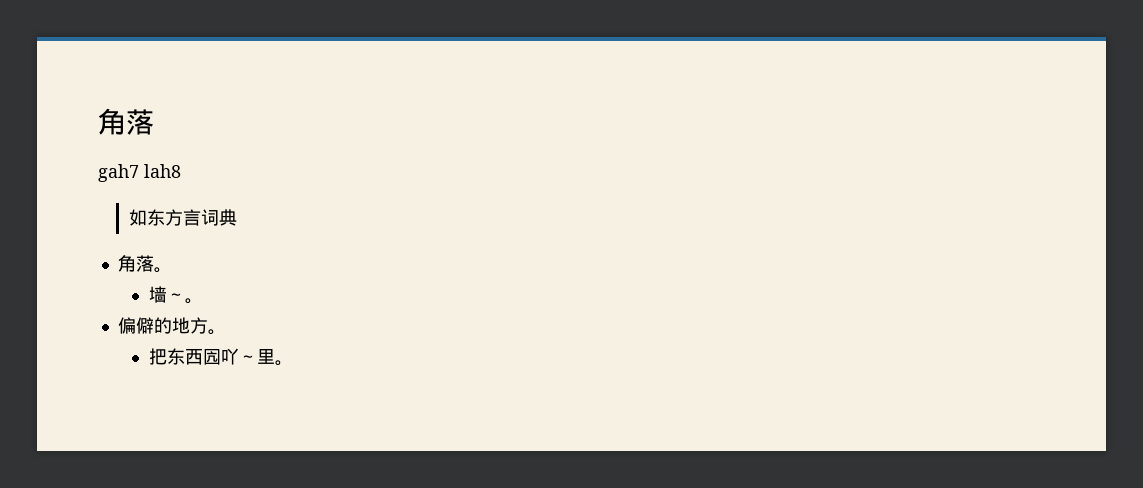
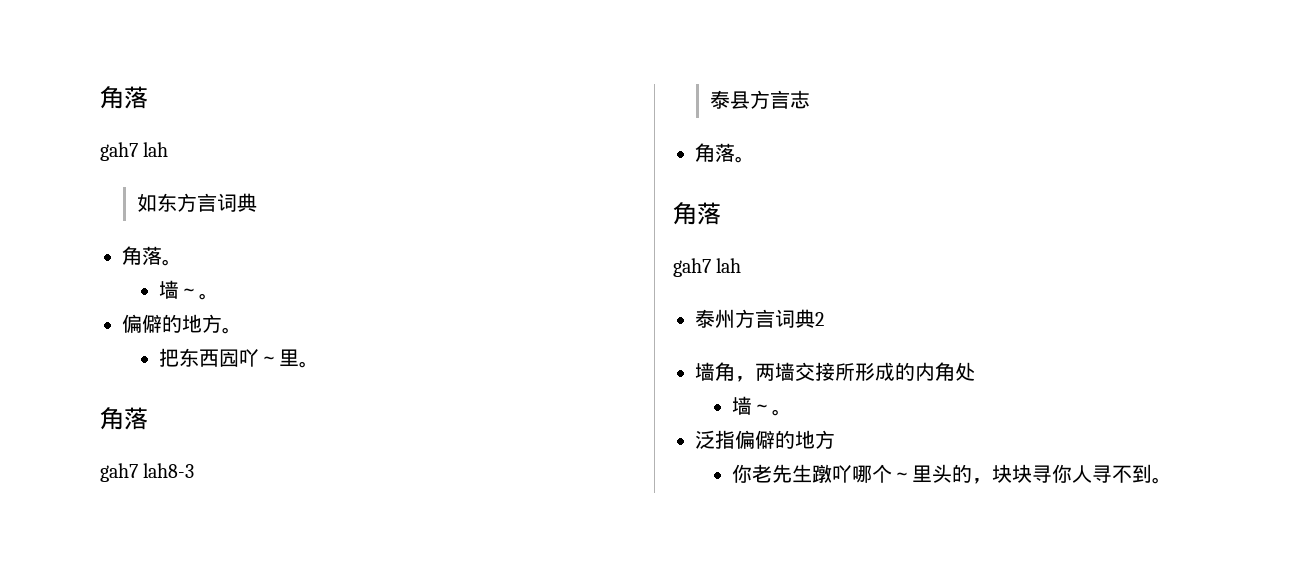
[98,108,154,135] [98,164,181,182] 角落 // gah7 lah8 -> [100,86,148,109] [100,142,169,161] 角落 // gah7 lah
(293, 363) none -> [100,407,148,430] [100,463,195,482] [709,90,810,109] [695,143,755,163] [673,202,721,225] [673,258,742,277] [695,309,824,329] [695,362,975,382] [731,396,792,416] [695,430,835,449] [731,464,1172,484] // 角落 // gah7 lah8-3 // 泰县方言志 // 角落。 // 角落 // gah7 lah // 泰州方言词典2 // 墙角，两墙交接所形成的内角处 // 墙～。 // 泛指偏僻的地方 // 你老先生蹾吖哪个～里头的，块块寻你人寻不到。

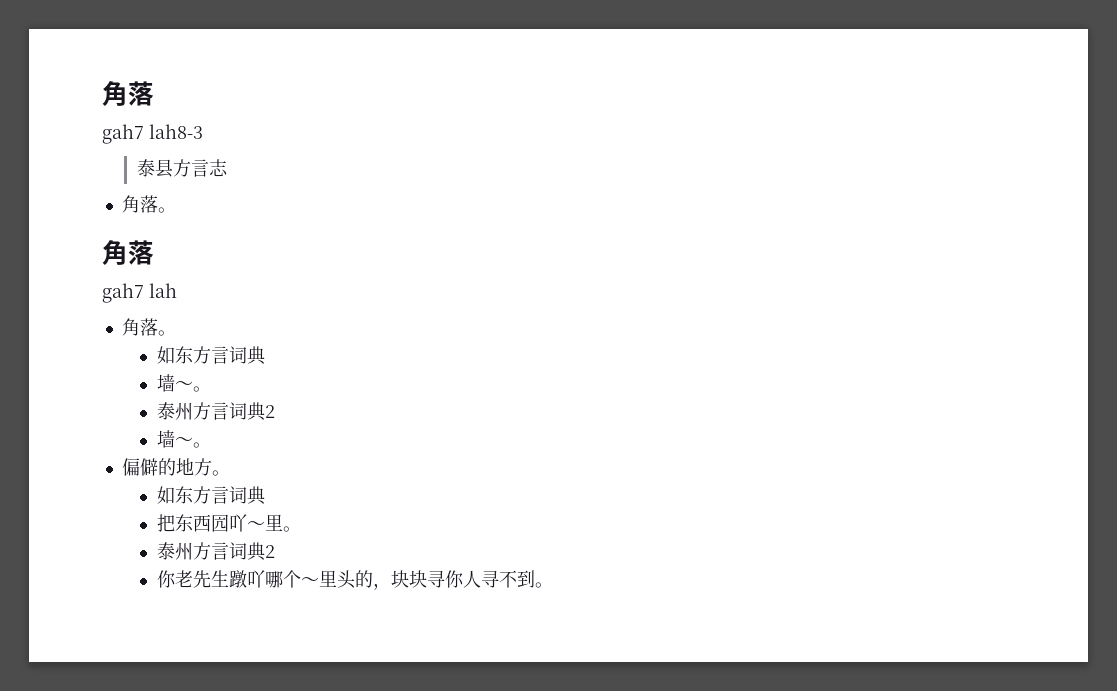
[100,86,148,109] [100,142,169,161] [136,193,257,212] [122,246,182,266] [158,280,219,300] [122,314,242,334] [158,348,319,368] [100,407,148,430] 角落 // gah7 lah // 如东方言词典 // 角落。 // 墙～。 // 偏僻的地方。 // 把东西囥吖～里。 // 角落 -> [102,81,154,106] 角落
[695,309,824,329] [695,362,975,382] [731,396,792,416] [695,430,835,449] 泰州方言词典2 // 墙角，两墙交接所形成的内角处 // 墙～。 // 泛指偏僻的地方 -> [121,318,176,336] [156,346,266,365] [156,374,211,392] [156,402,275,421] [156,430,211,448] [121,458,230,476] [156,486,266,505] [156,514,301,532] [156,542,275,561] 角落。 // 如东方言词典 // 墙～。 // 泰州方言词典2 // 墙～。 // 偏僻的地方。 // 如东方言词典 // 把东西囥吖～里。 // 泰州方言词典2

